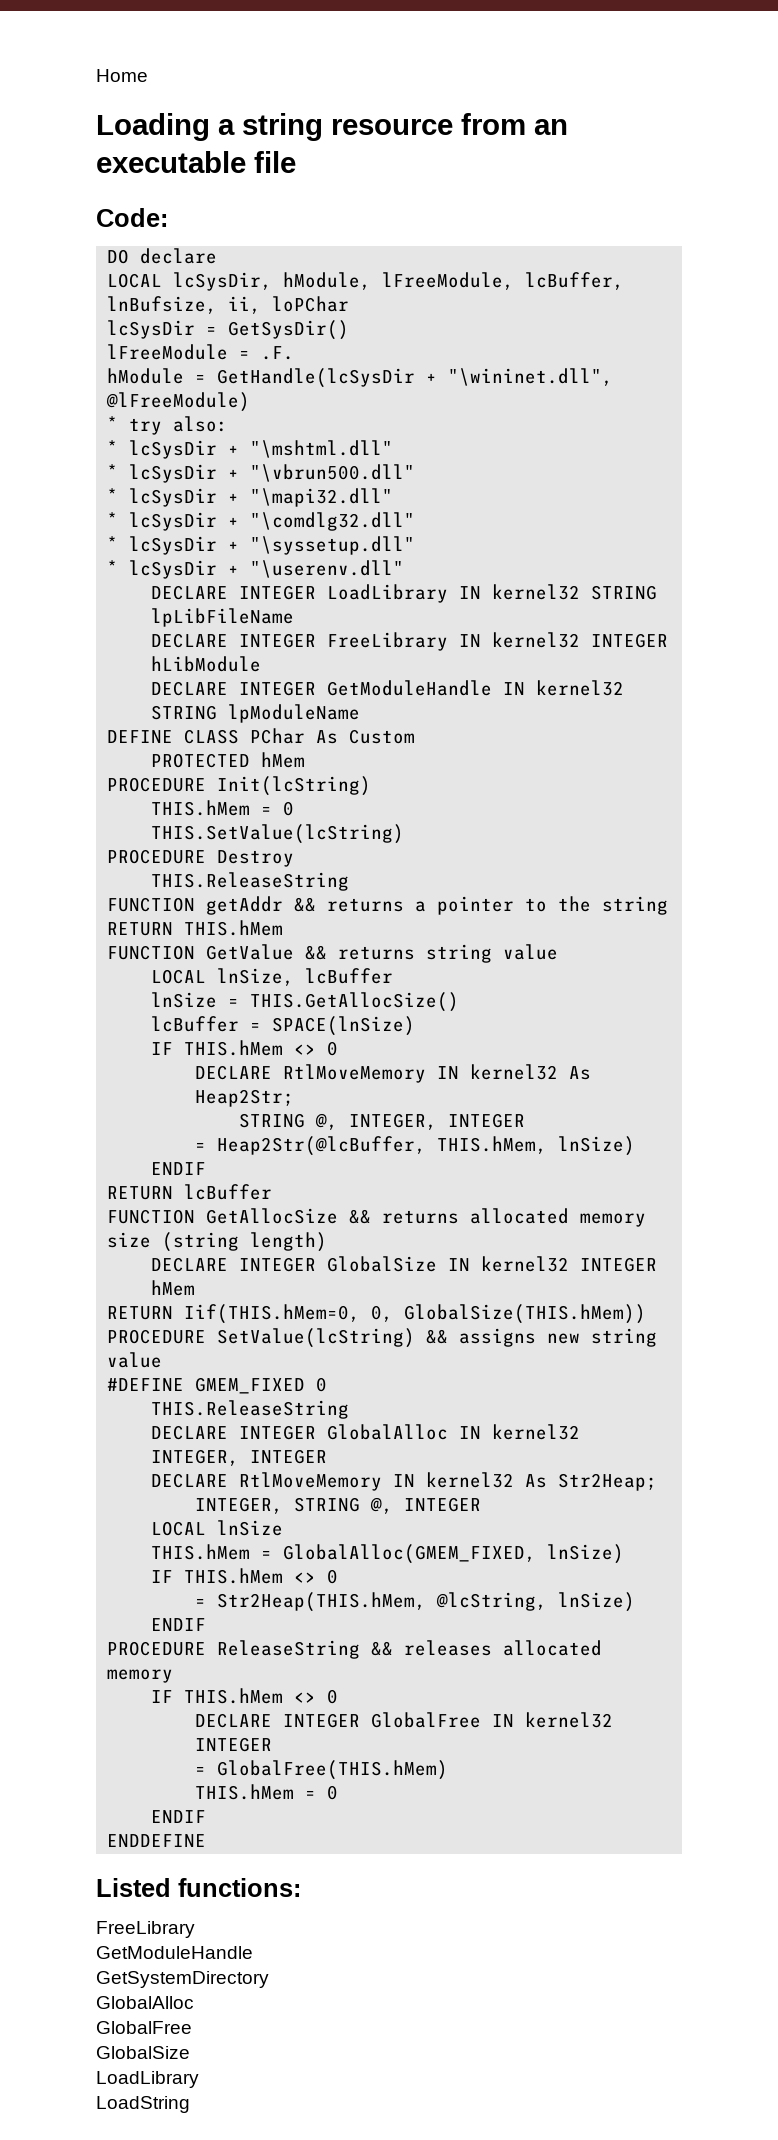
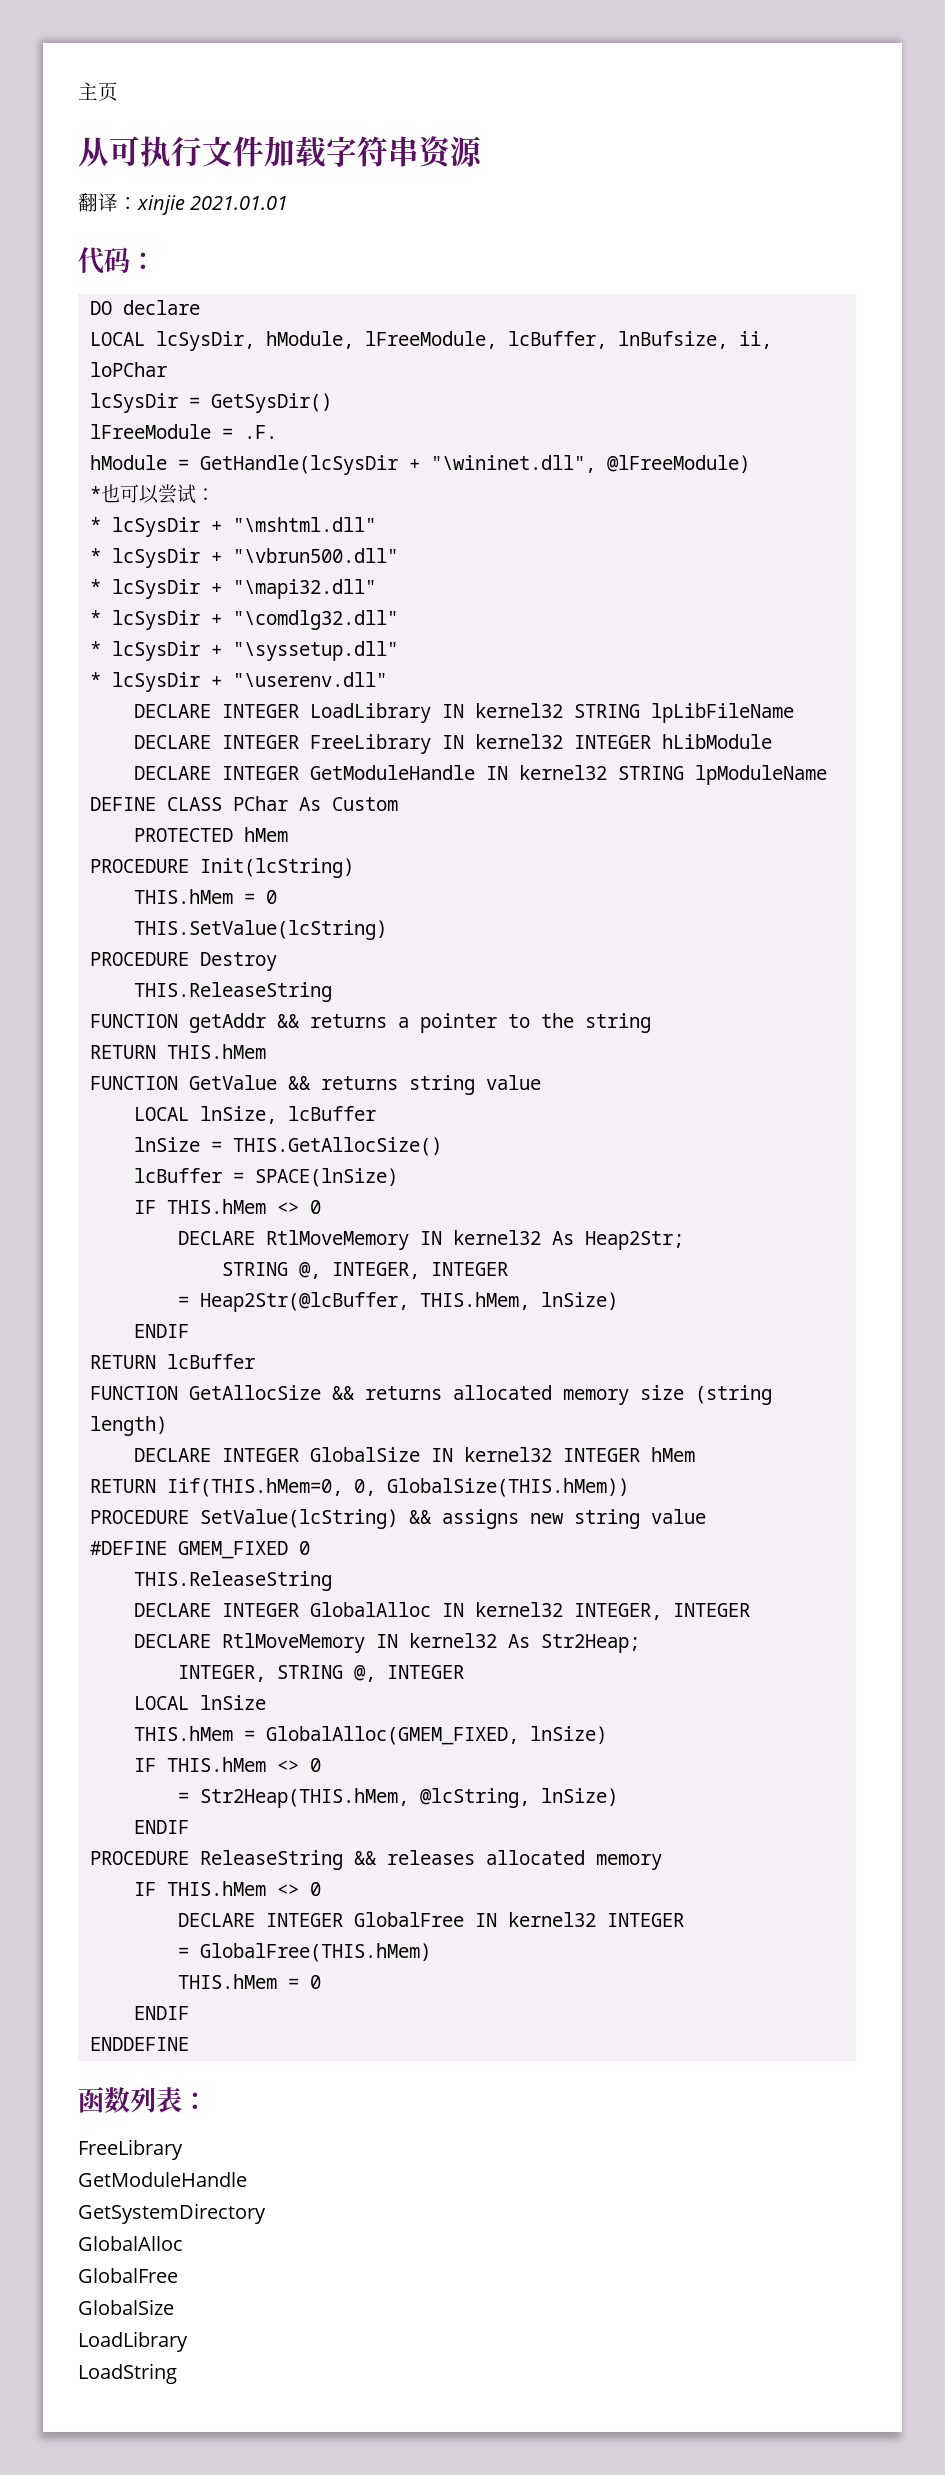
[96,69,148,82] [96,113,568,141] [96,151,296,173] [96,208,168,227] Home // Loading a string resource from an executable file // Code: -> [78,82,118,102] [78,136,483,169] [78,193,289,215] [78,247,156,274] 主页 // 从可执行文件加载字符串资源 // 翻译：xinjie 2021.01.01 // 代码：
[129,416,229,435] try also: -> [100,484,215,504] 也可以尝试：
[96,1878,301,1897] Listed functions: -> [78,2087,208,2113] 函数列表：

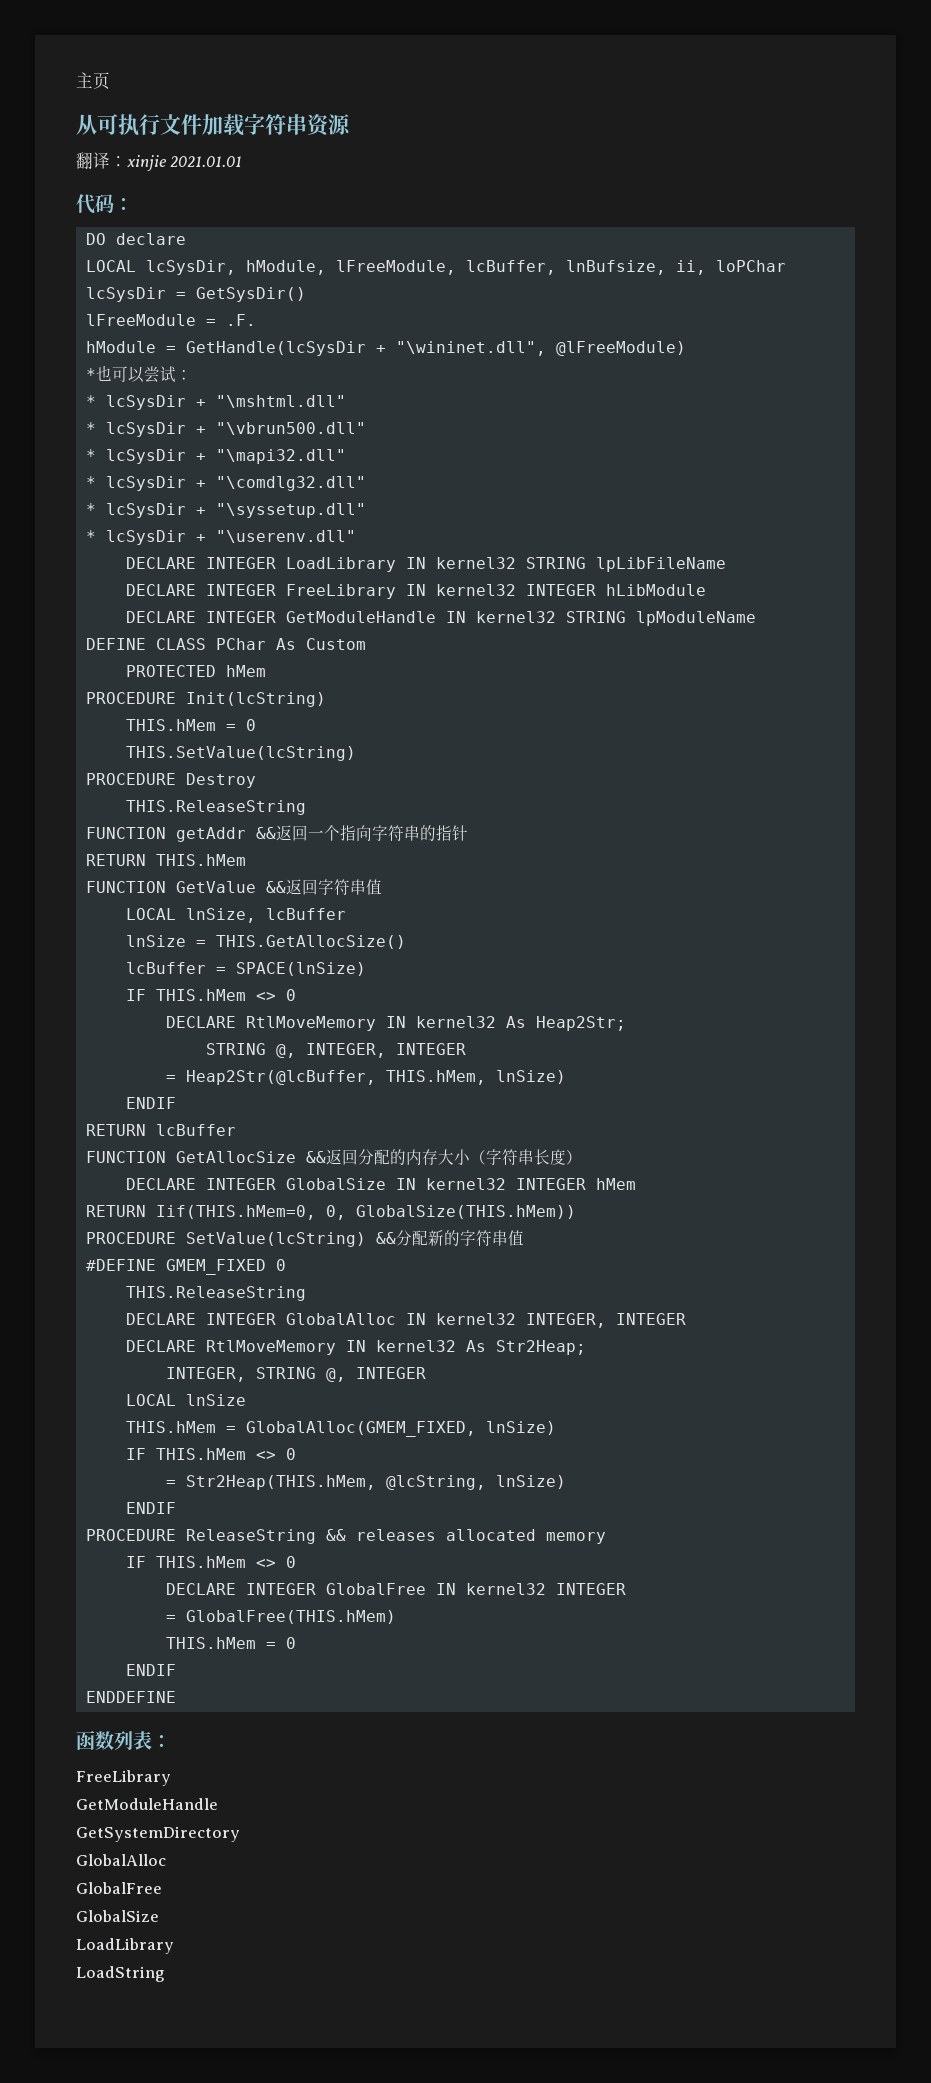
[309,1013,651,1033] returns a pointer to the string -> [275,825,468,841] 返回一个指向字符串的指针
[320,1075,541,1095] returns string value -> [285,879,382,895] 返回字符串值
[364,1385,772,1405] [89,1416,167,1436] returns allocated memory size (string length) -> [325,1149,582,1165] 返回分配的内存大小（字符串长度）
[441,1509,706,1529] assigns new string value -> [395,1230,524,1246] 分配新的字符串值

